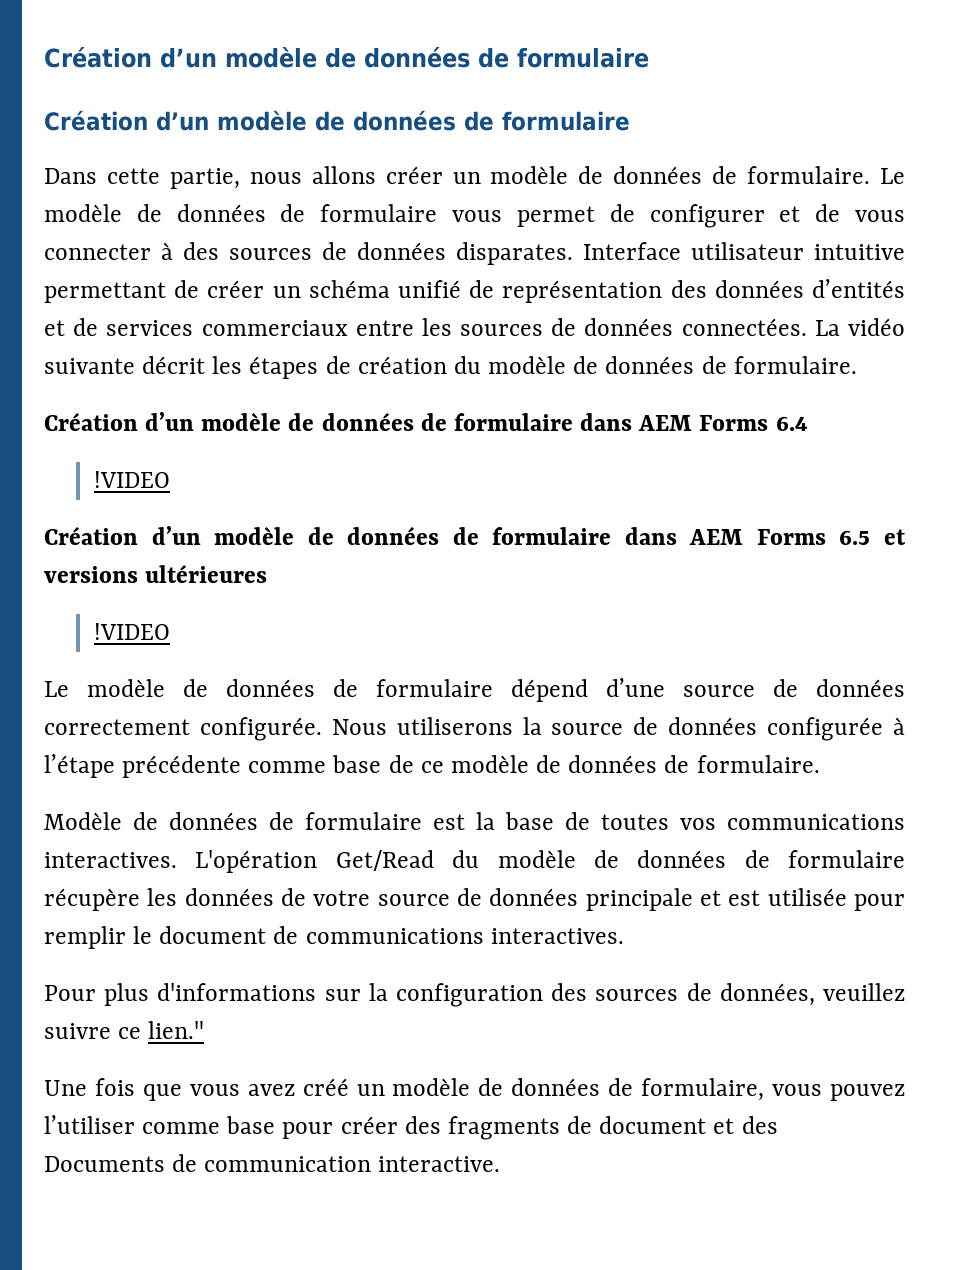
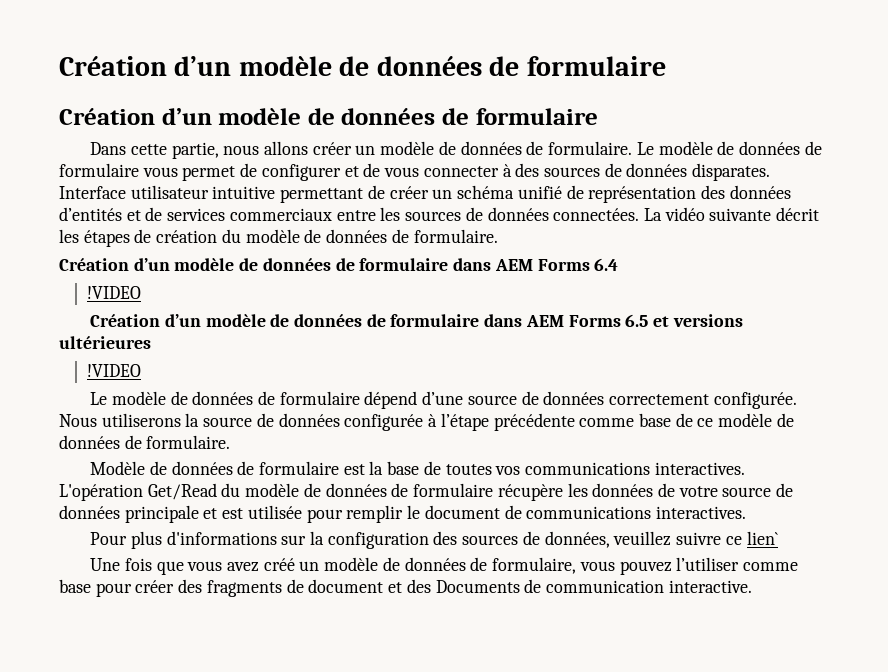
[148,1021,205,1039] lien." -> [746,531,778,545] lien`

